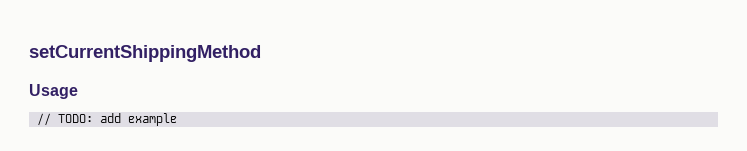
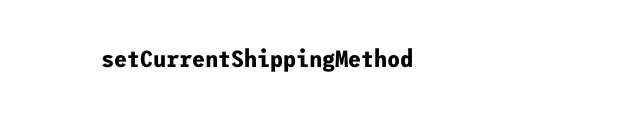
[29,84,78,99] [36,113,177,126] // Usage // // TODO: add example -> (413, 60) none

